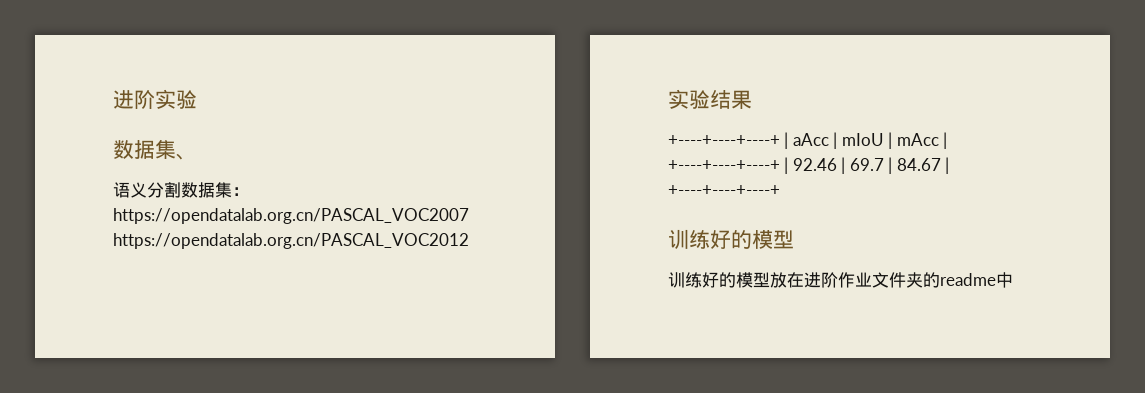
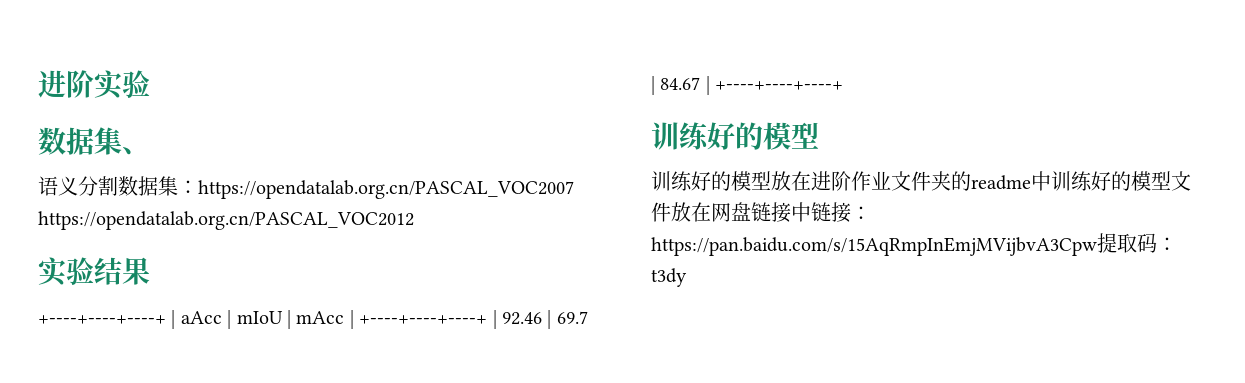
(1013, 280) none -> [1051,171,1191,191] [651,202,871,223] [651,233,1177,256] [651,268,687,287] 训练好的模型文件放在网盘链接中链接：https://pan.baidu.com/s/15AqRmpInEmjMVijbvA3Cpw提取码：t3dy

